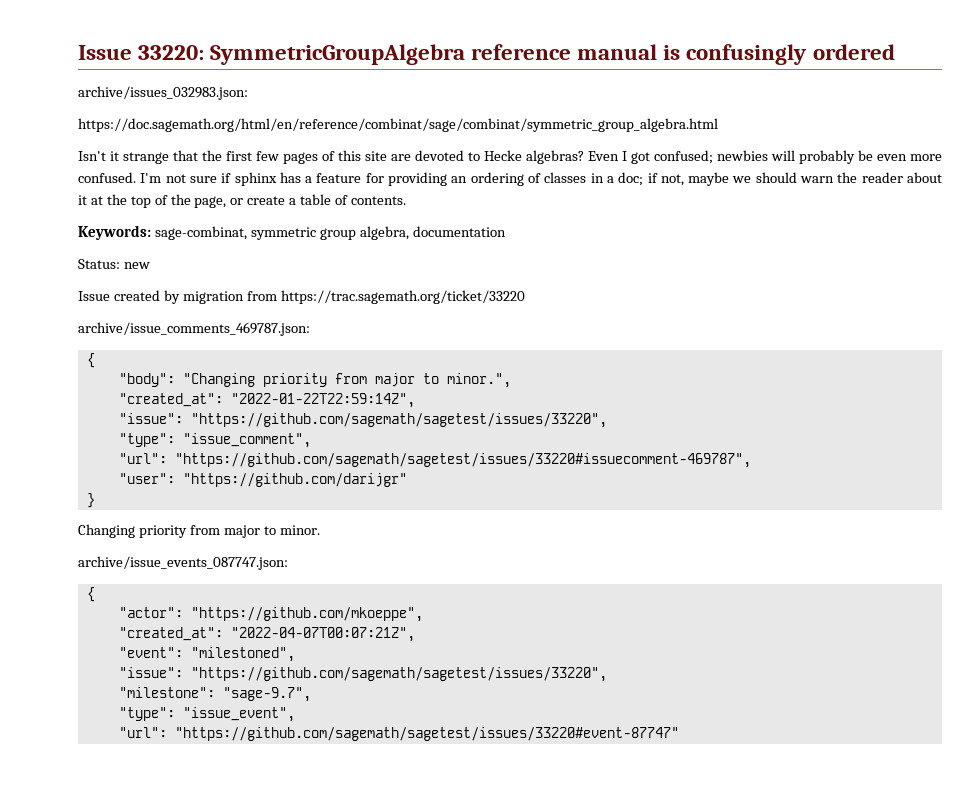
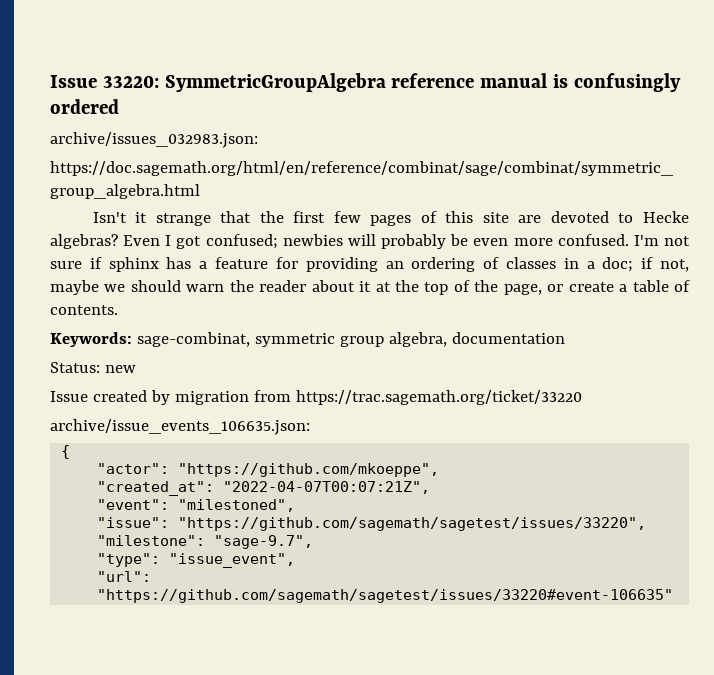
[78,322,310,336] [86,353,95,368] [118,373,511,388] [118,393,415,408] [118,413,607,428] [118,433,311,448] [118,453,751,468] [118,473,407,487] [86,493,95,508] [78,524,320,538] [78,556,288,570] archive/issue_comments_469787.json: // { // "body": "Changing priority from major to minor.", // "created_at": "2022-01-22T22:59:14Z", // "issue": "https://github.com/sagemath/sagetest/issues/33220", // "type": "issue_comment", // "url": "https://github.com/sagemath/sagetest/issues/33220#issuecomment-469787", // "user": "https://github.com/darijgr" // } // Changing priority from major to minor. // archive/issue_events_087747.json: -> [50,419,310,435] archive/issue_events_106635.json:
[174,727,679,741] "https://github.com/sagemath/sagetest/issues/33220#event-87747" -> [97,589,674,603] "https://github.com/sagemath/sagetest/issues/33220#event-106635"

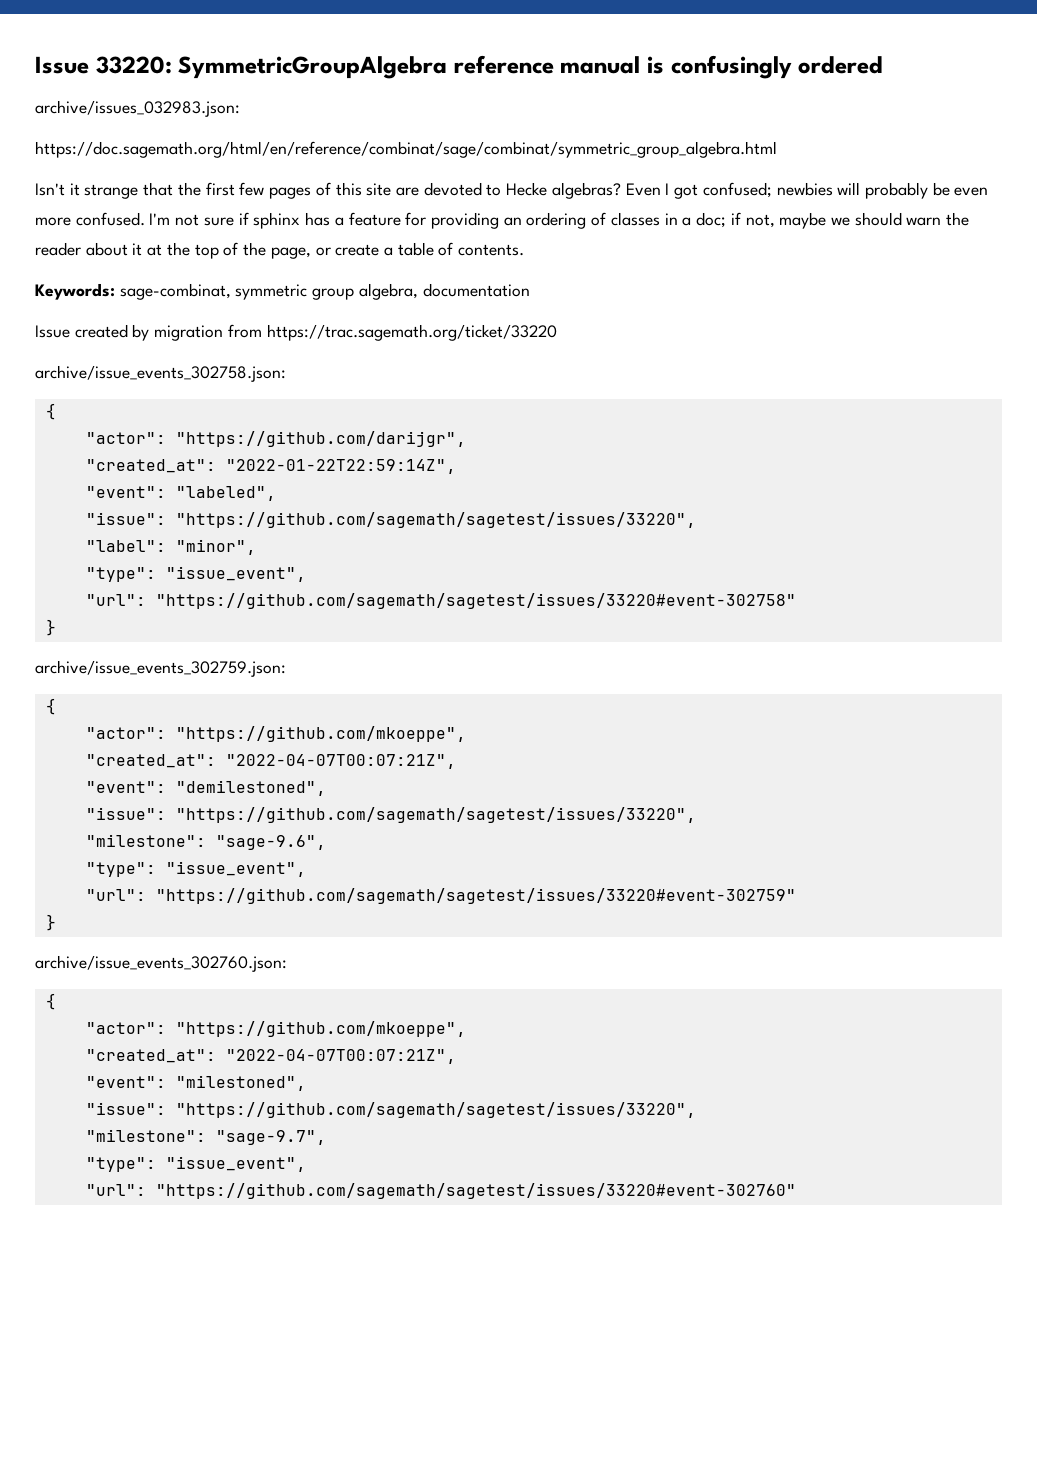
[50,362,136,373] // Status: new -> (530, 290) none
[50,419,310,435] archive/issue_events_106635.json: -> [35,365,286,382] [45,403,56,420] [85,431,466,447] [85,459,456,474] [85,486,276,501] [85,512,696,528] [85,539,256,555] [85,566,306,582] [85,593,796,609] [45,619,56,636] [35,660,286,677] [45,698,56,715] [85,726,466,742] [85,754,456,769] [85,780,326,796] [85,807,696,823] [85,834,326,850] [85,861,306,877] [85,888,796,904] [45,914,56,931] [35,955,287,972] archive/issue_events_302758.json: // { // "actor": "https://github.com/darijgr", // "created_at": "2022-01-22T22:59:14Z", // "event": "labeled", // "issue": "https://github.com/sagemath/sagetest/issues/33220", // "label": "minor", // "type": "issue_event", // "url": "https://github.com/sagemath/sagetest/issues/33220#event-302758" // } // archive/issue_events_302759.json: // { // "actor": "https://github.com/mkoeppe", // "created_at": "2022-04-07T00:07:21Z", // "event": "demilestoned", // "issue": "https://github.com/sagemath/sagetest/issues/33220", // "milestone": "sage-9.6", // "type": "issue_event", // "url": "https://github.com/sagemath/sagetest/issues/33220#event-302759" // } // archive/issue_events_302760.json:
[97,589,674,603] "https://github.com/sagemath/sagetest/issues/33220#event-106635" -> [155,1183,796,1199] "https://github.com/sagemath/sagetest/issues/33220#event-302760"

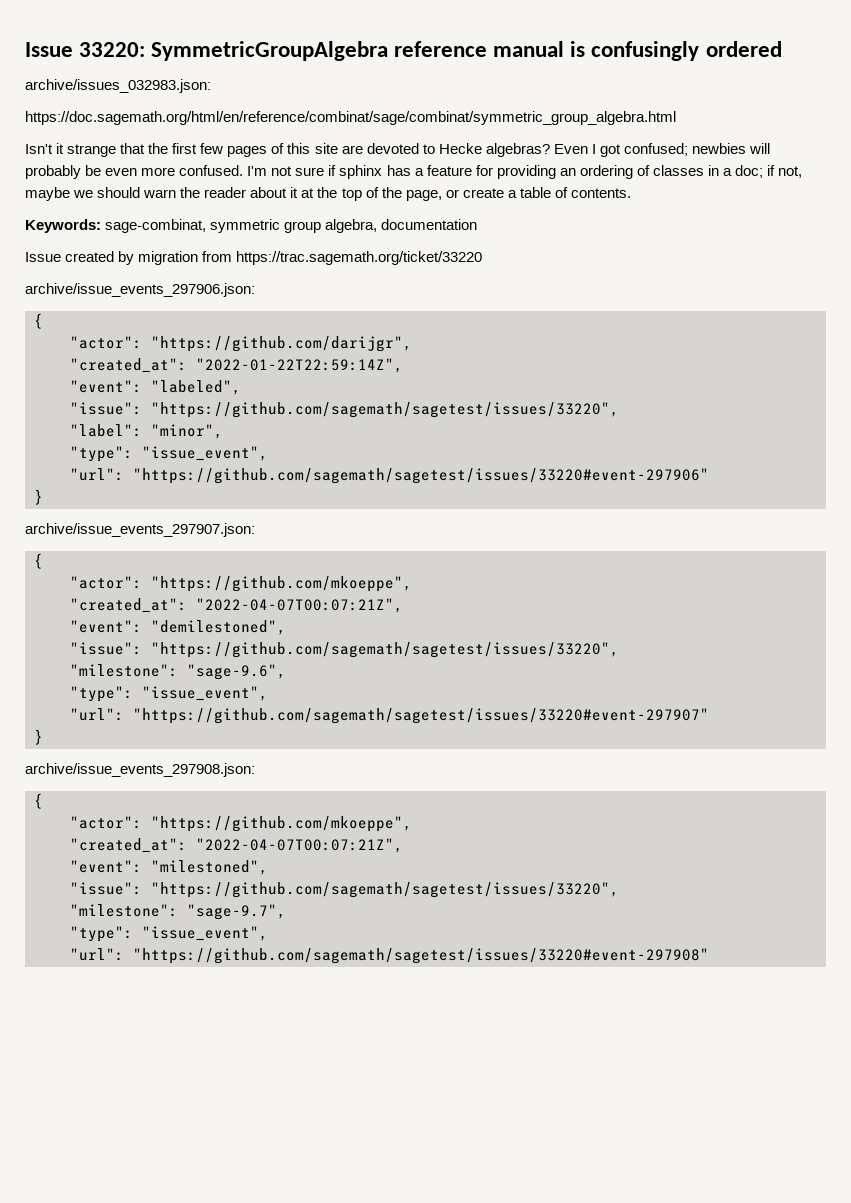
[35,365,286,382] archive/issue_events_302758.json: -> [25,283,255,297] archive/issue_events_297906.json:
[155,593,796,609] [45,619,56,636] [35,660,286,677] "https://github.com/sagemath/sagetest/issues/33220#event-302758" // } // archive/issue_events_302759.json: -> [133,468,709,484] [34,489,43,505] [25,523,255,537] "https://github.com/sagemath/sagetest/issues/33220#event-297906" // } // archive/issue_events_297907.json:
[155,888,796,904] [45,914,56,931] [35,955,287,972] "https://github.com/sagemath/sagetest/issues/33220#event-302759" // } // archive/issue_events_302760.json: -> [133,708,709,724] [34,729,43,745] [25,763,255,777] "https://github.com/sagemath/sagetest/issues/33220#event-297907" // } // archive/issue_events_297908.json:
[155,1183,796,1199] "https://github.com/sagemath/sagetest/issues/33220#event-302760" -> [133,948,709,964] "https://github.com/sagemath/sagetest/issues/33220#event-297908"

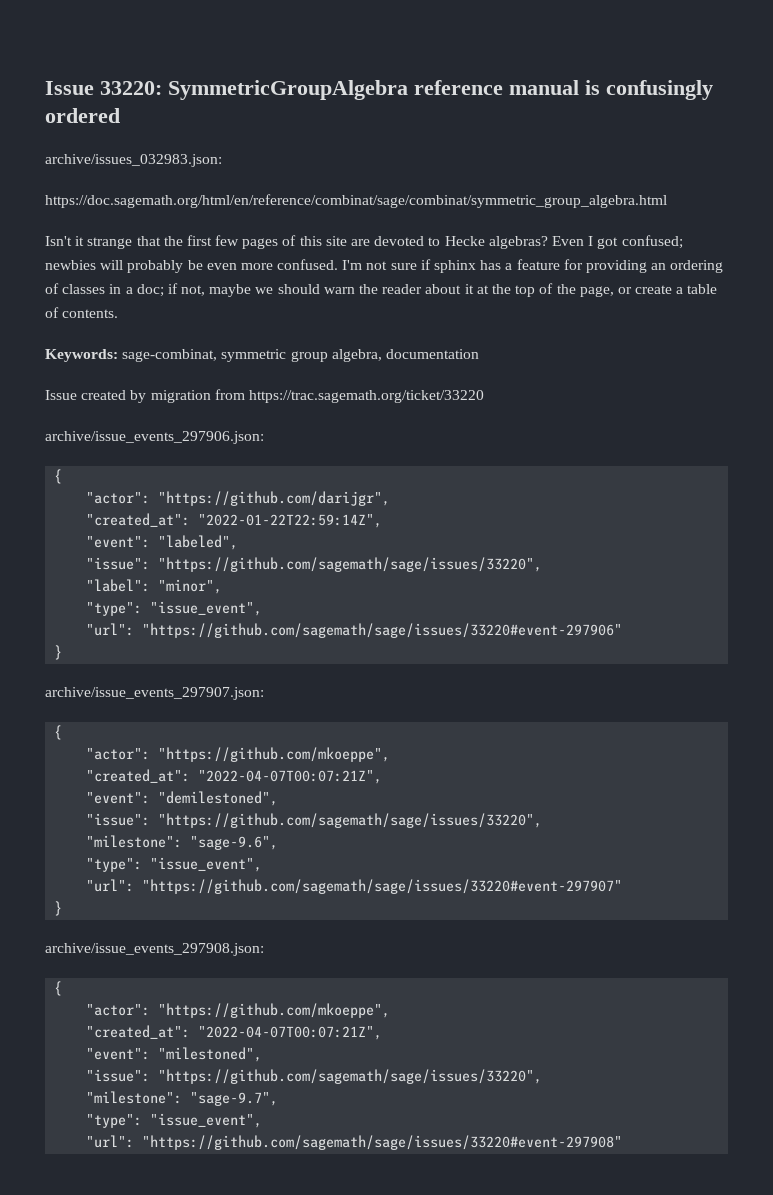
[151,402,619,418] "https://github.com/sagemath/sagetest/issues/33220", -> [158,557,543,572] "https://github.com/sagemath/sage/issues/33220",
[133,468,709,484] "https://github.com/sagemath/sagetest/issues/33220#event-297906" -> [142,623,623,638] "https://github.com/sagemath/sage/issues/33220#event-297906"
[151,642,619,658] "https://github.com/sagemath/sagetest/issues/33220", -> [158,813,543,828] "https://github.com/sagemath/sage/issues/33220",
[133,708,709,724] "https://github.com/sagemath/sagetest/issues/33220#event-297907" -> [142,879,623,894] "https://github.com/sagemath/sage/issues/33220#event-297907"
[151,882,619,898] "https://github.com/sagemath/sagetest/issues/33220", -> [158,1069,543,1084] "https://github.com/sagemath/sage/issues/33220",
[133,948,709,964] "https://github.com/sagemath/sagetest/issues/33220#event-297908" -> [142,1135,623,1150] "https://github.com/sagemath/sage/issues/33220#event-297908"

